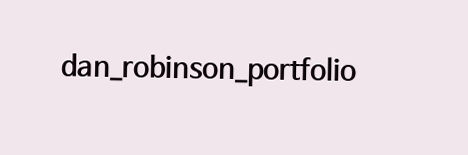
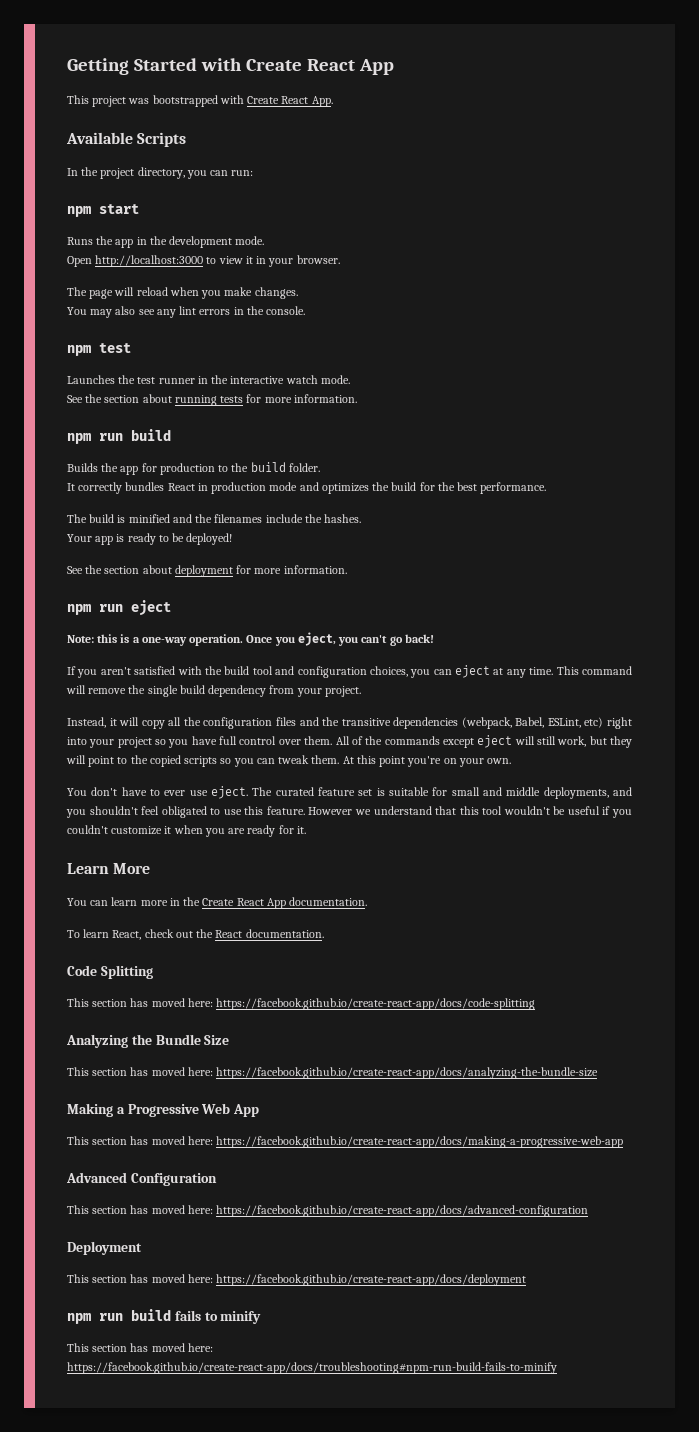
[60,52,357,89] dan_robinson_portfolio -> [67,58,394,75] [67,95,333,107] [66,132,187,147] [67,167,254,179] [67,204,139,217] [67,236,265,248] [67,255,340,267] [67,287,298,299] [67,306,306,318] [67,343,131,356] [67,375,350,384] [67,394,357,406] [67,429,171,444] [67,462,320,475] [67,482,547,494] [67,514,362,523] [67,533,233,545] [67,565,347,577] [67,600,171,616] [67,632,434,646] [67,665,633,678] [66,685,361,697] [67,717,632,729] [67,735,633,748] [66,755,512,767] [67,786,632,799] [66,806,632,818] [67,825,306,837] [67,863,151,874] [67,897,368,909] [67,929,324,940] [67,965,153,979] [67,998,536,1010] [66,1034,230,1048] [67,1067,599,1079] [67,1103,260,1117] [67,1136,624,1148] [66,1172,217,1186] [67,1205,589,1217] [67,1241,142,1255] [67,1274,527,1286] [67,1309,262,1324] [67,1343,213,1352] [67,1362,557,1374] Getting Started with Create React App // This project was bootstrapped with Create React App. // Available Scripts // In the project directory, you can run: // npm start // Runs the app in the development mode. // Open http://localhost:3000 to view it in your browser. // The page will reload when you make changes. // You may also see any lint errors in the console. // npm test // Launches the test runner in the interactive watch mode. // See the section about running tests for more information. // npm run build // Builds the app for production to the build folder. // It correctly bundles React in production mode and optimizes the build for the best performance. // The build is minified and the filenames include the hashes. // Your app is ready to be deployed! // See the section about deployment for more information. // npm run eject // Note: this is a one-way operation. Once you eject, you can't go back! // If you aren't satisfied with the build tool and configuration choices, you can eject at any time. This command will remove the single build dependency from your project. // Instead, it will copy all the configuration files and the transitive dependencies (webpack, Babel, ESLint, etc) right into your project so you have full control over them. All of the commands except eject will still work, but they will point to the copied scripts so you can tweak them. At this point you're on your own. // You don't have to ever use eject. The curated feature set is suitable for small and middle deployments, and you shouldn't feel obligated to use this feature. However we understand that this tool wouldn't be useful if you couldn't customize it when you are ready for it. // Learn More // You can learn more in the Create React App documentation. // To learn React, check out the React documentation. // Code Splitting // This section has moved here: https://facebook.github.io/create-react-app/docs/code-splitting // Analyzing the Bundle Size // This section has moved here: https://facebook.github.io/create-react-app/docs/analyzing-the-bundle-size // Making a Progressive Web App // This section has moved here: https://facebook.github.io/create-react-app/docs/making-a-progressive-web-app // Advanced Configuration // This section has moved here: https://facebook.github.io/create-react-app/docs/advanced-configuration // Deployment // This section has moved here: https://facebook.github.io/create-react-app/docs/deployment // npm run build fails to minify // This section has moved here: https://facebook.github.io/create-react-app/docs/troubleshooting#npm-run-build-fails-to-minify

